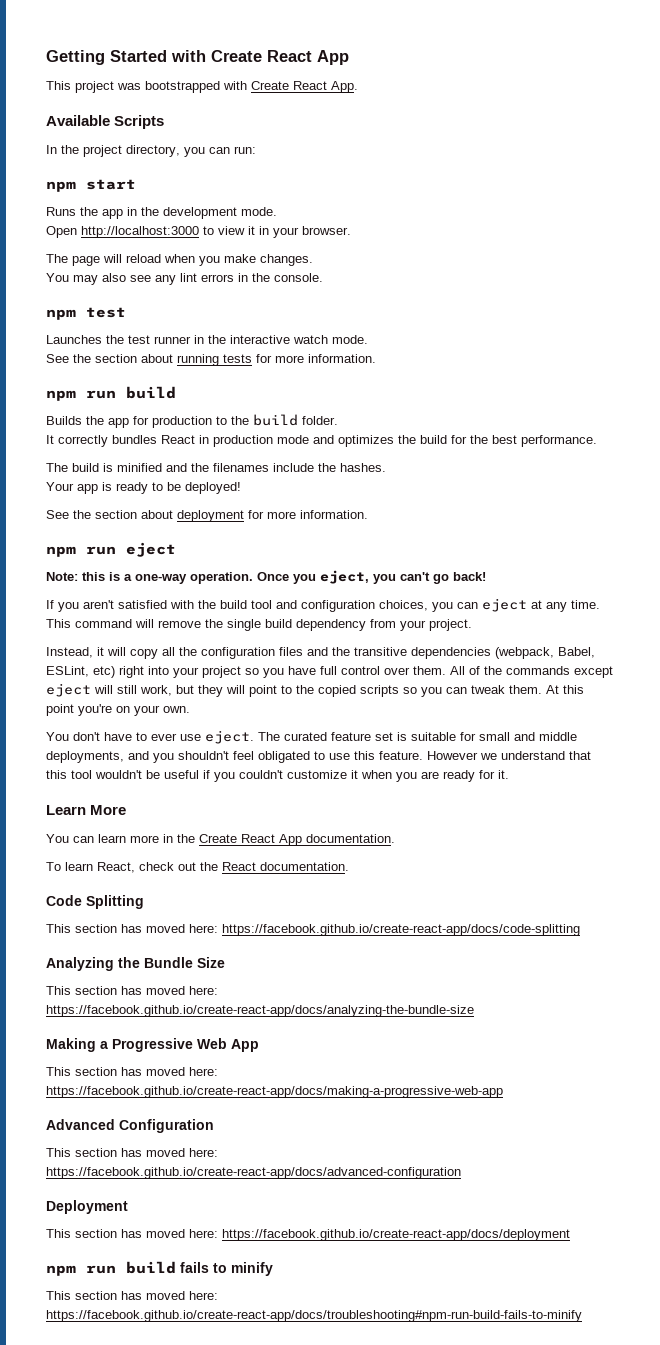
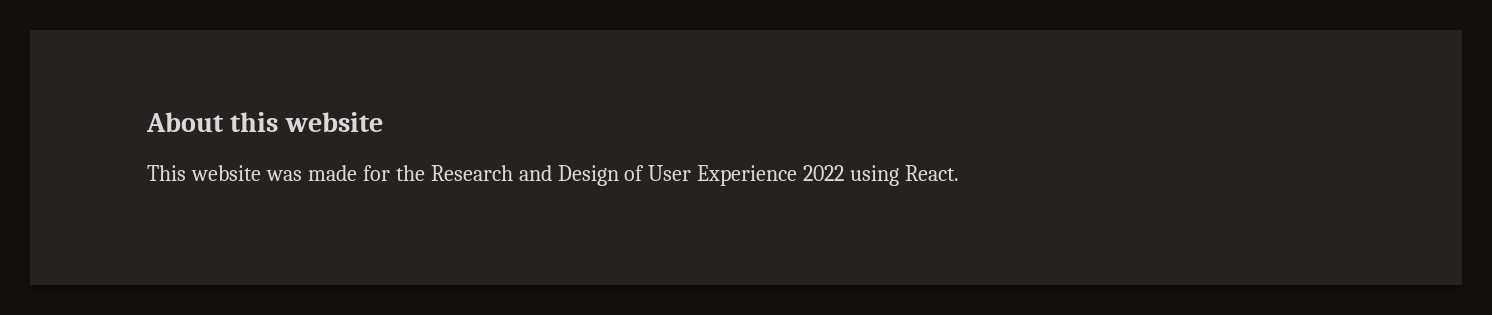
[46,50,349,65] [46,81,358,93] [46,115,165,129] [46,145,256,157] [46,179,136,192] [46,207,277,219] [46,226,351,238] [46,254,313,266] [46,273,323,285] [46,307,126,320] [46,335,368,344] [46,354,376,366] [46,386,176,401] [46,414,338,428] [46,435,597,447] [46,463,386,472] [46,482,241,494] [46,510,368,522] [46,542,176,557] [46,570,486,584] [46,598,600,612] [46,619,472,631] [46,647,595,659] [46,666,613,678] [46,683,584,697] [46,704,190,716] [46,730,577,744] [46,751,591,763] [46,770,509,782] [46,805,127,815] [46,834,395,846] [46,862,349,873] [46,895,144,909] [46,924,580,936] [46,957,225,971] [46,986,218,995] [46,1005,474,1017] [46,1038,259,1052] [46,1067,218,1076] [46,1086,503,1098] [46,1119,214,1133] [46,1148,218,1157] [46,1167,461,1179] [46,1200,128,1214] [46,1229,570,1241] [46,1261,273,1276] [46,1291,218,1300] [46,1310,582,1322] Getting Started with Create React App // This project was bootstrapped with Create React App. // Available Scripts // In the project directory, you can run: // npm start // Runs the app in the development mode. // Open http://localhost:3000 to view it in your browser. // The page will reload when you make changes. // You may also see any lint errors in the console. // npm test // Launches the test runner in the interactive watch mode. // See the section about running tests for more information. // npm run build // Builds the app for production to the build folder. // It correctly bundles React in production mode and optimizes the build for the best performance. // The build is minified and the filenames include the hashes. // Your app is ready to be deployed! // See the section about deployment for more information. // npm run eject // Note: this is a one-way operation. Once you eject, you can't go back! // If you aren't satisfied with the build tool and configuration choices, you can eject at any time. This command will remove the single build dependency from your project. // Instead, it will copy all the configuration files and the transitive dependencies (webpack, Babel, ESLint, etc) right into your project so you have full control over them. All of the commands except eject will still work, but they will point to the copied scripts so you can tweak them. At this point you're on your own. // You don't have to ever use eject. The curated feature set is suitable for small and middle deployments, and you shouldn't feel obligated to use this feature. However we understand that this tool wouldn't be useful if you couldn't customize it when you are ready for it. // Learn More // You can learn more in the Create React App documentation. // To learn React, check out the React documentation. // Code Splitting // This section has moved here: https://facebook.github.io/create-react-app/docs/code-splitting // Analyzing the Bundle Size // This section has moved here: https://facebook.github.io/create-react-app/docs/analyzing-the-bundle-size // Making a Progressive Web App // This section has moved here: https://facebook.github.io/create-react-app/docs/making-a-progressive-web-app // Advanced Configuration // This section has moved here: https://facebook.github.io/create-react-app/docs/advanced-configuration // Deployment // This section has moved here: https://facebook.github.io/create-react-app/docs/deployment // npm run build fails to minify // This section has moved here: https://facebook.github.io/create-react-app/docs/troubleshooting#npm-run-build-fails-to-minify -> [146,112,383,132] [147,165,960,186] About this website // This website was made for the Research and Design of User Experience 2022 using React.

